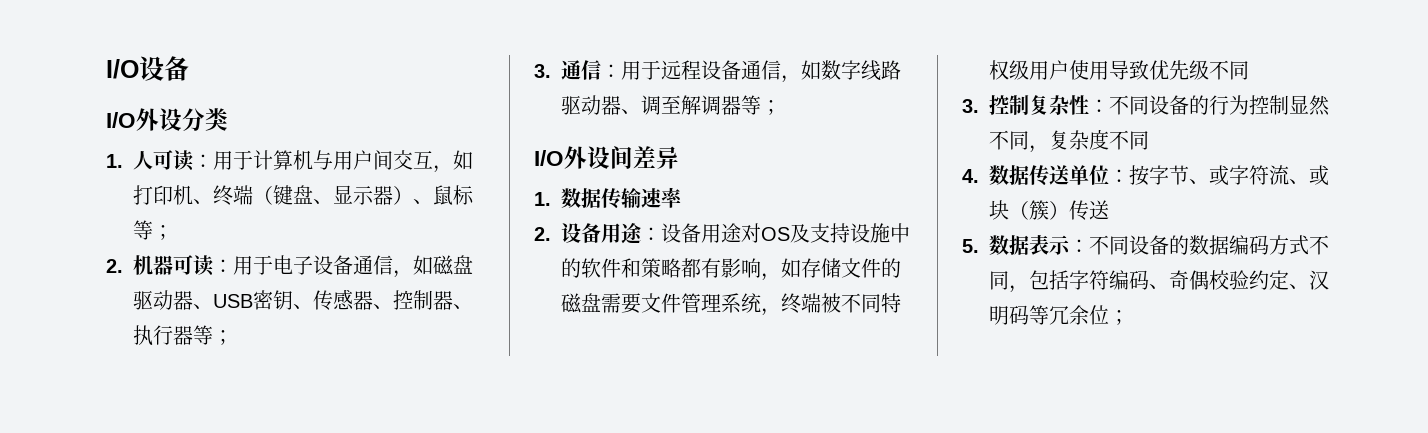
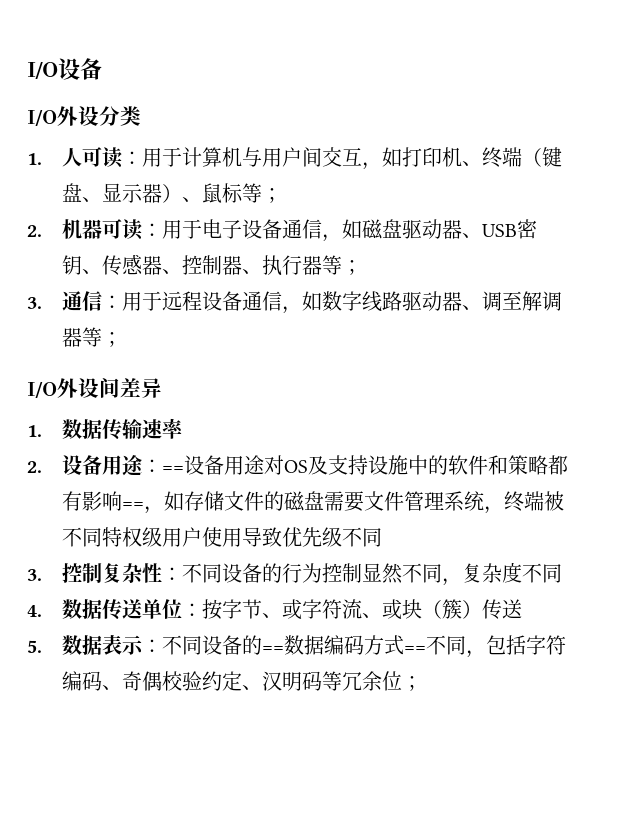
(661, 234) none -> [162,466,185,473] ==
(761, 268) none -> [122,502,145,509] ==
(1189, 245) none -> [262,646,285,653] ==
(1309, 245) none -> [404,646,427,653] ==

